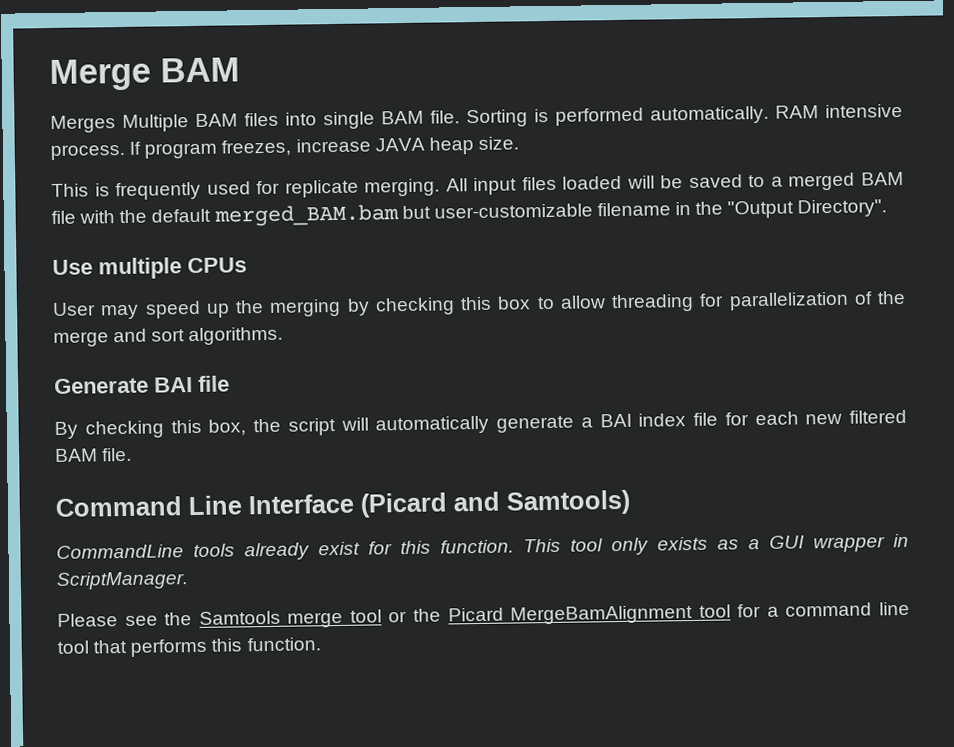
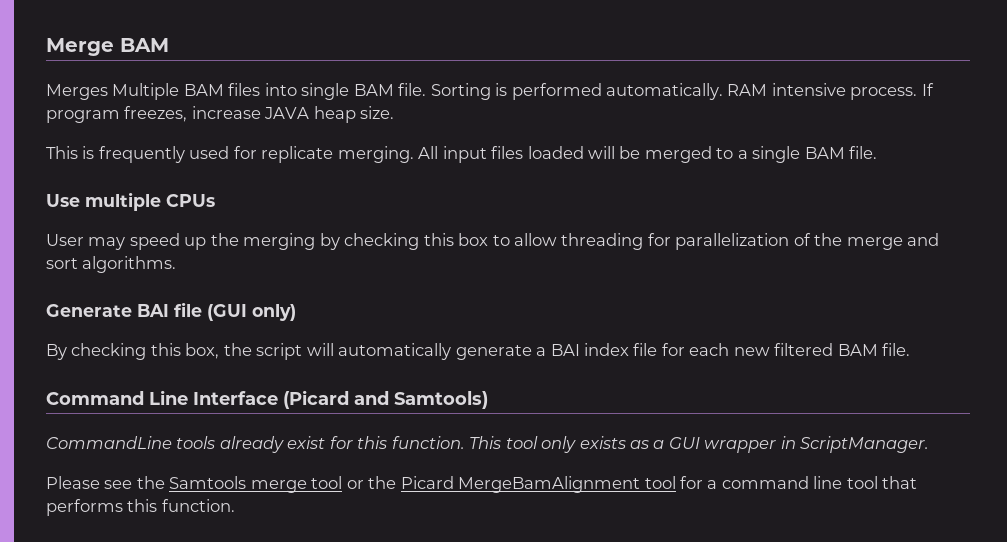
[688,174,743,188] saved -> [644,146,712,163] merged
[788,171,904,191] [51,199,888,227] merged BAM file with the default merged_BAM.bam but user-customizable filename in the "Output Directory". -> [752,146,878,163] single BAM file.
(230, 383) none -> [207,304,296,321] (GUI only)

